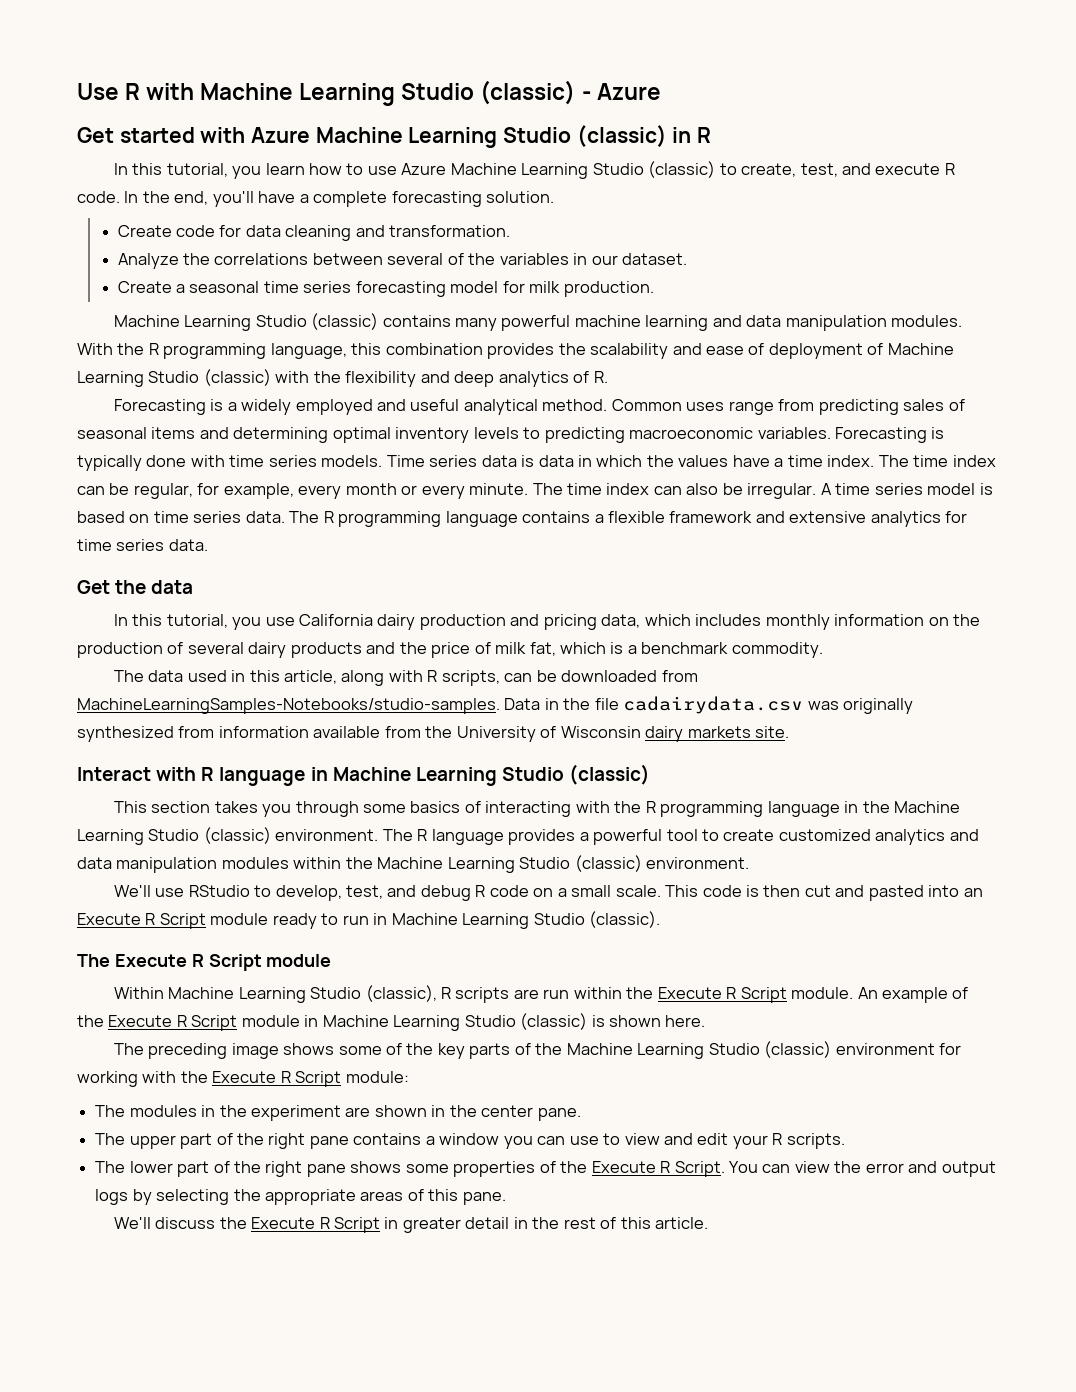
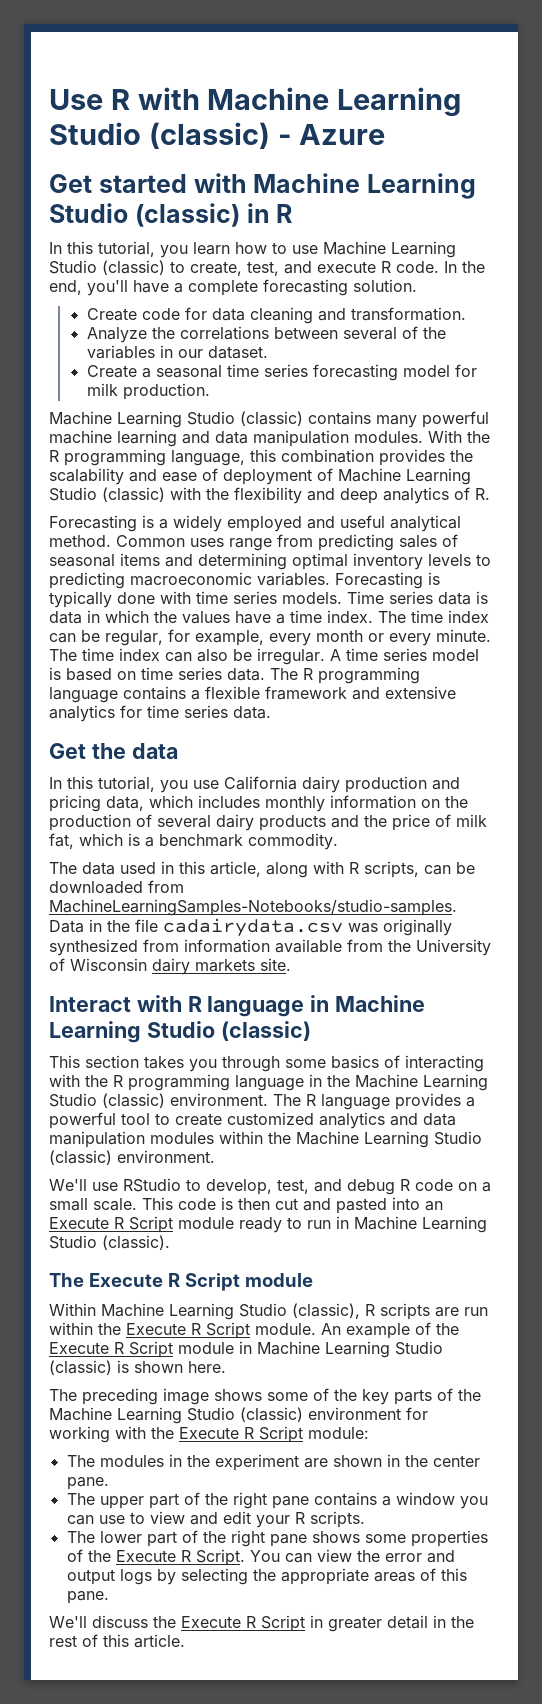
[251,127,311,143] Azure -> (247, 183) none
[401,163,447,175] Azure -> (318, 249) none

